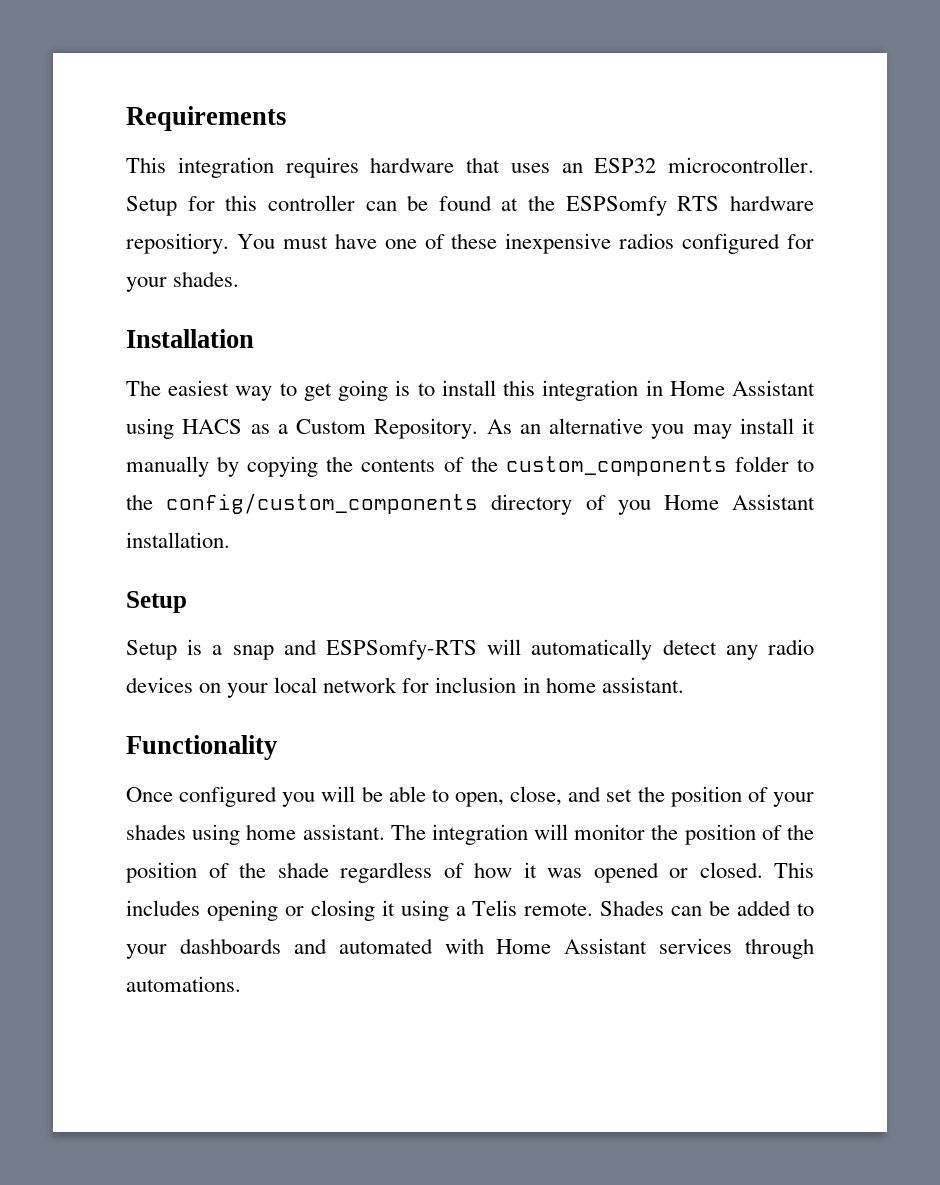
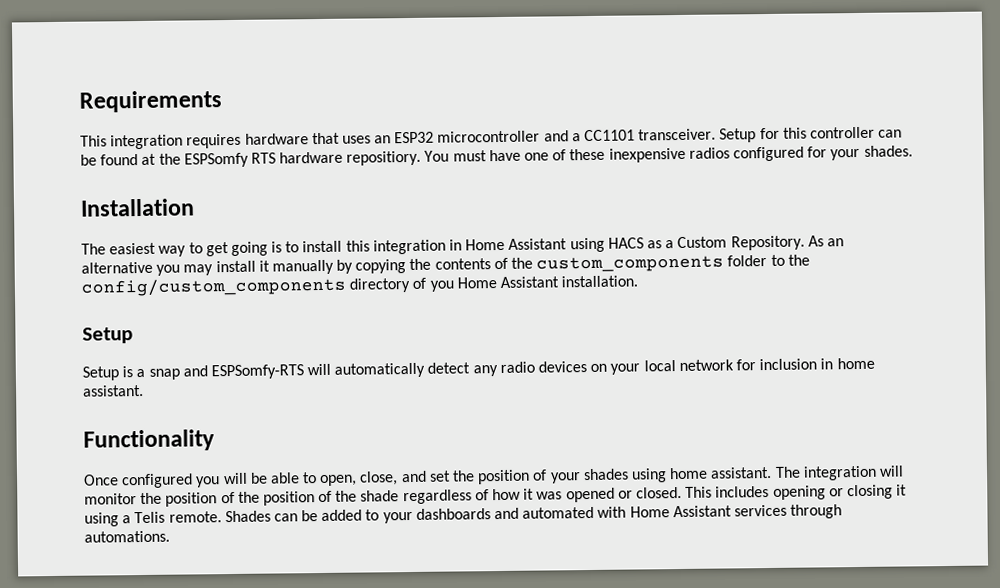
[668,157,814,173] microcontroller. -> [437,128,717,143] microcontroller and a CC1101 transceiver.

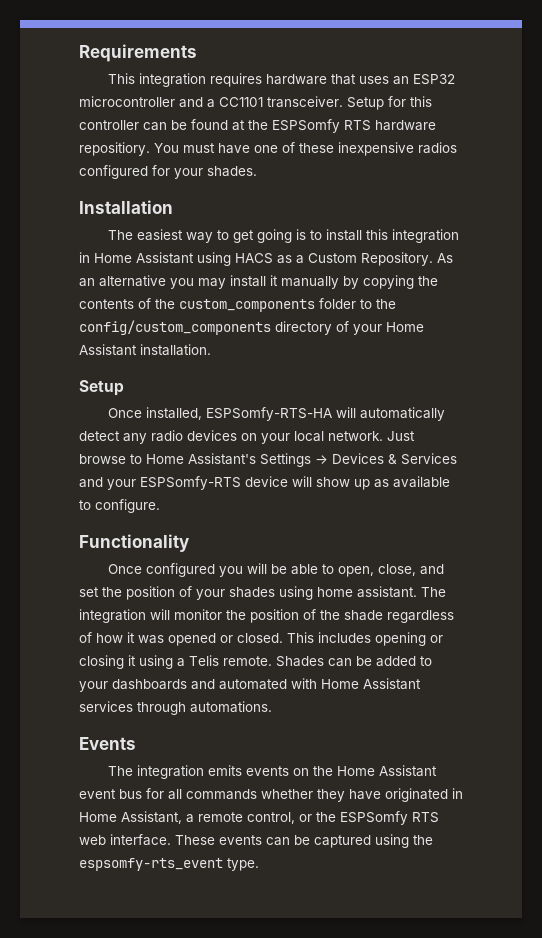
[429,280,454,292] you -> [353,324,382,335] your
[82,364,304,381] Setup is a snap and ESPSomfy-RTS -> [108,407,333,421] Once installed, ESPSomfy-RTS-HA
[678,357,875,372] [82,384,144,397] network for inclusion in home assistant. -> [328,431,415,441] [79,453,457,467] [79,476,450,490] [79,499,160,513] network. Just browse to Home Assistant's Settings → Devices & Services and your ESPSomfy-RTS device will show up as available to configure.
[262,490,358,506] position of the -> (340, 615) none
(170, 536) none -> [79,737,136,750] [108,765,438,779] [79,788,463,802] [79,811,439,825] [79,834,433,848] [79,858,259,871] // Events // The integration emits events on the Home Assistant event bus for all commands whether they have originated in Home Assistant, a remote control, or the ESPSomfy RTS web interface. These events can be captured using the espsomfy-rts_event type.

